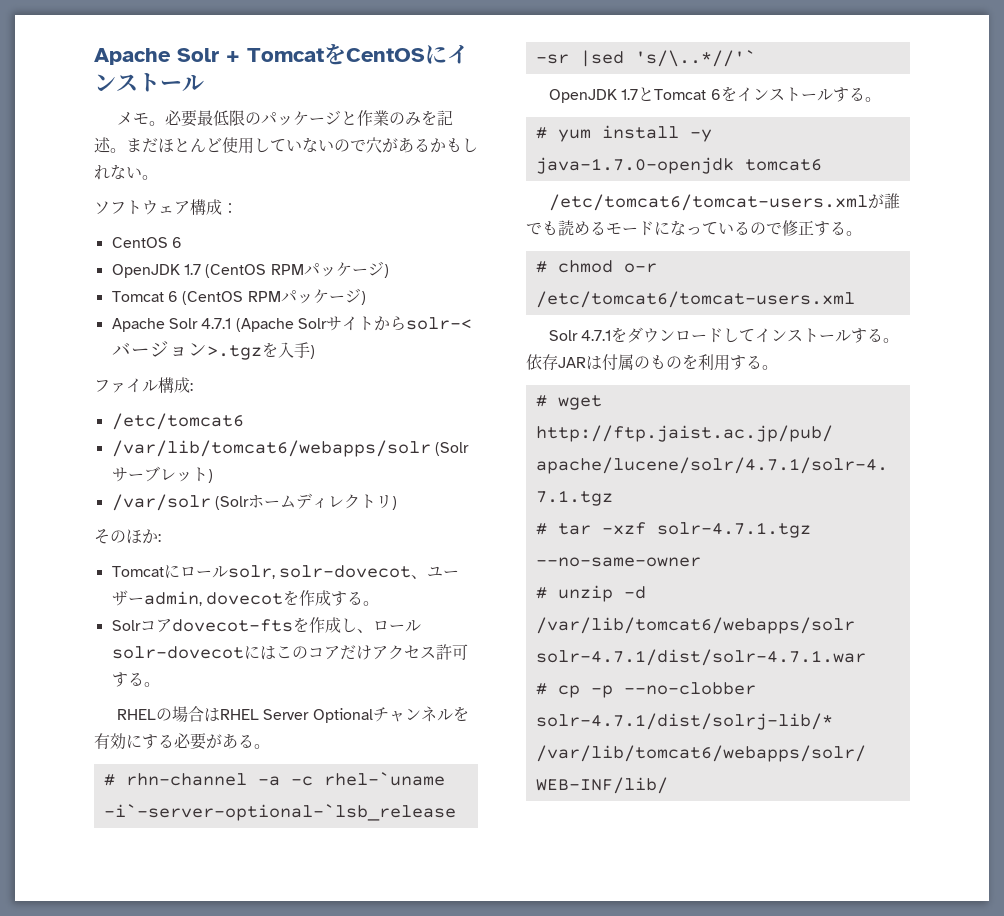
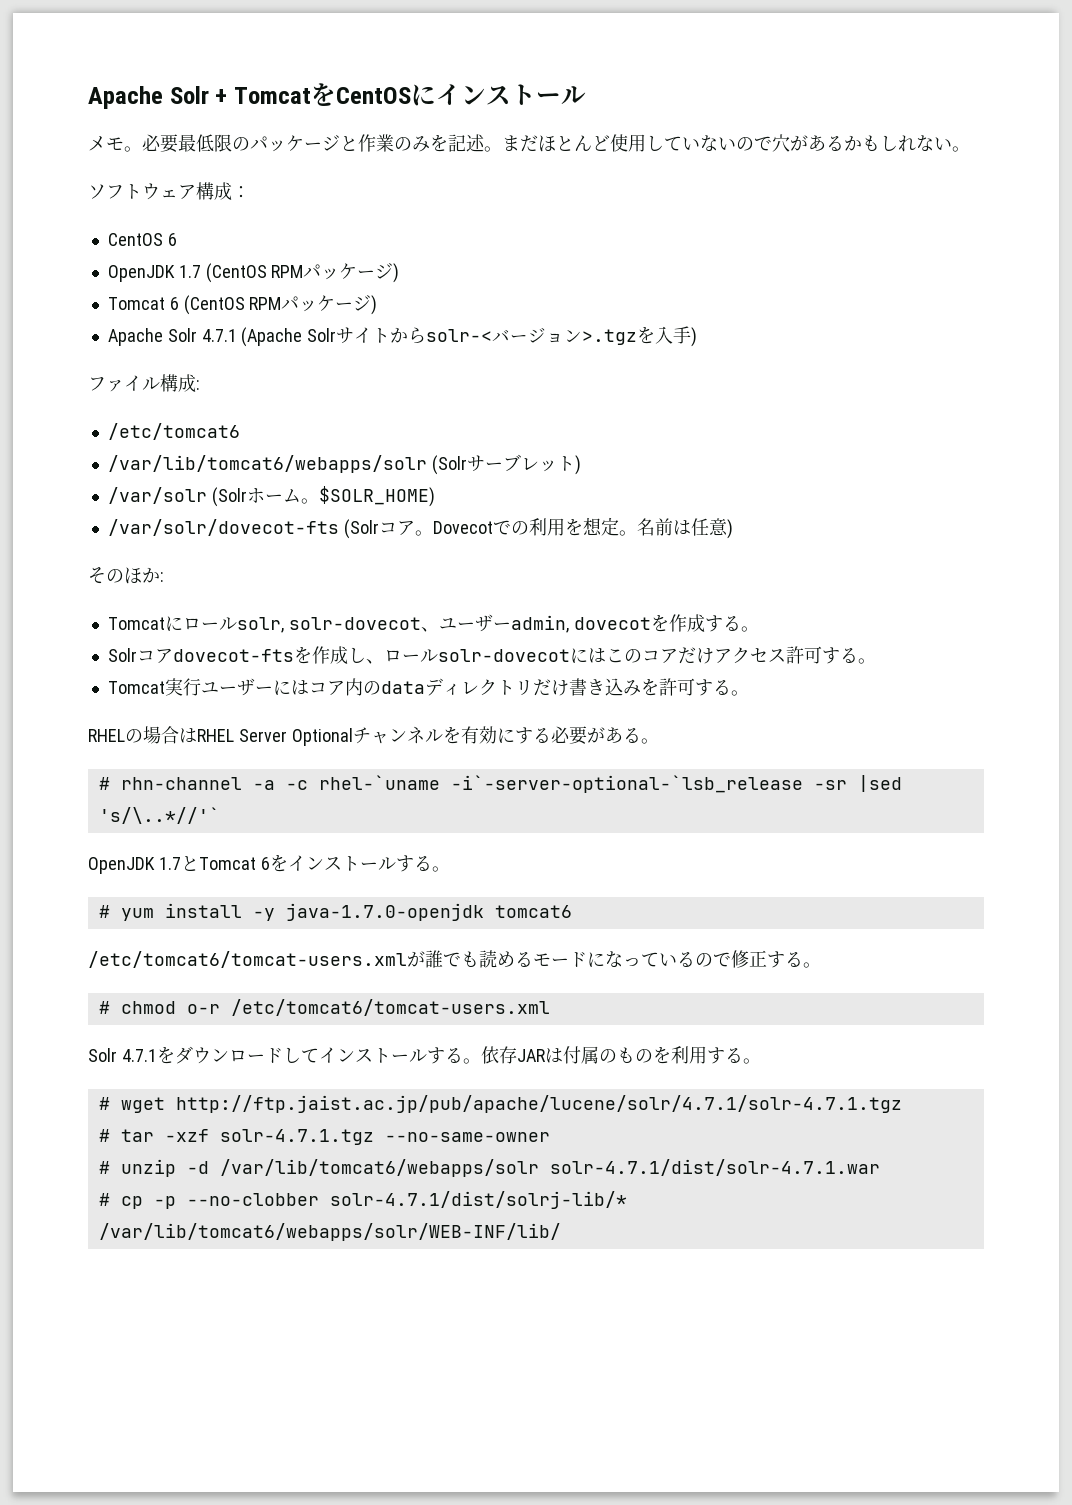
[295,493,392,509] ディレクトリ -> [300,486,435,507] [107,517,728,539] 。$SOLR_HOME) // /var/solr/dovecot-fts (Solrコア。Dovecotでの利用を想定。名前は任意
(160, 684) none -> [107,678,749,696] // Tomcat実行ユーザーにはコア内のdataディレクトリだけ書き込みを許可する。

